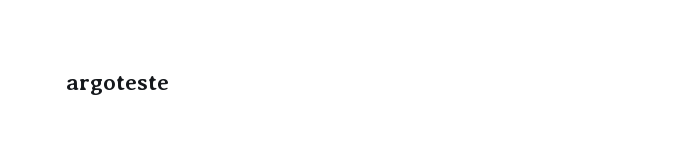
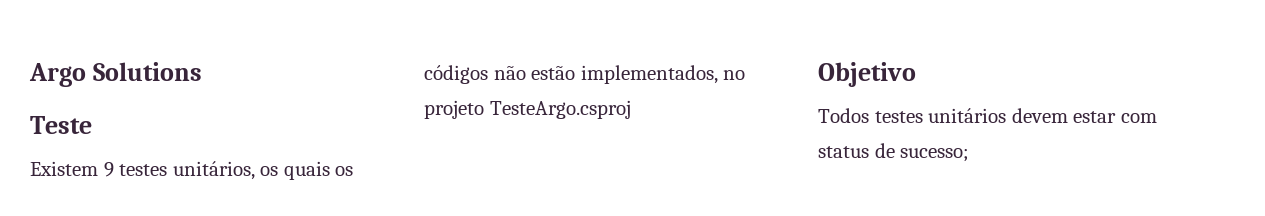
[66,76,169,95] argoteste -> [29,62,203,87] [30,116,92,134] [30,161,354,180] [424,65,746,84] [424,100,631,119] [818,62,916,87] [818,108,1157,123] [818,143,970,162] Argo Solutions // Teste // Existem 9 testes unitários, os quais os códigos não estão implementados, no projeto TesteArgo.csproj // Objetivo // Todos testes unitários devem estar com status de sucesso;

